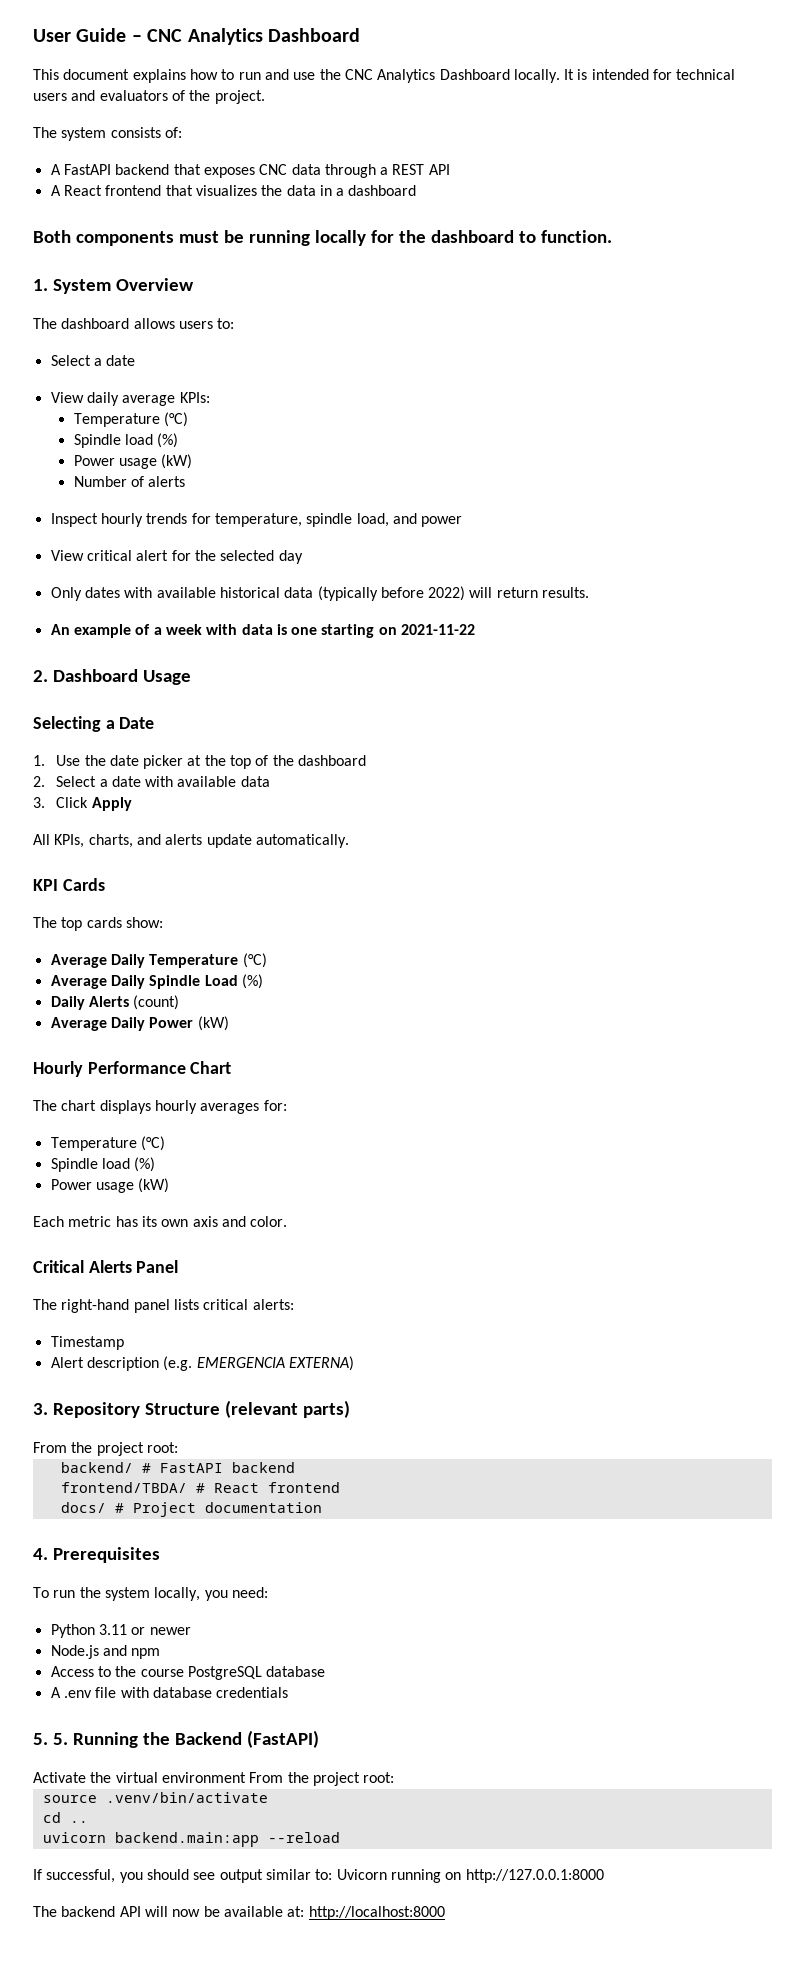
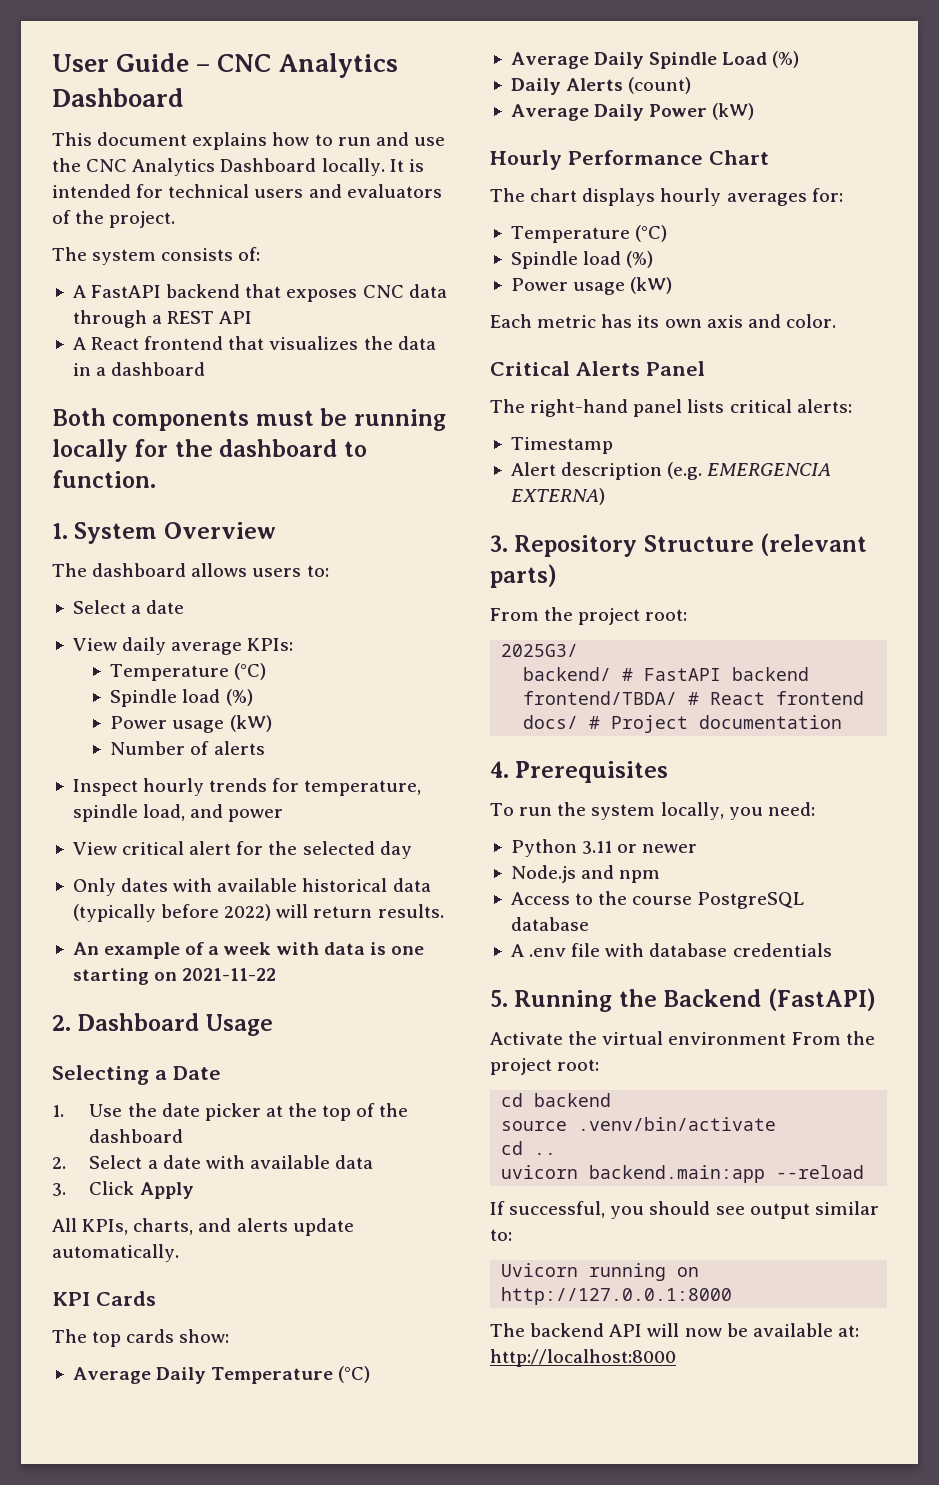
(178, 1447) none -> [501,644,579,657] // 2025G3/
[52,1733,68,1745] 5. -> (508, 998) none
(395, 1777) none -> [501,1093,612,1107] // cd backend
(333, 1874) none -> (512, 1235) //

